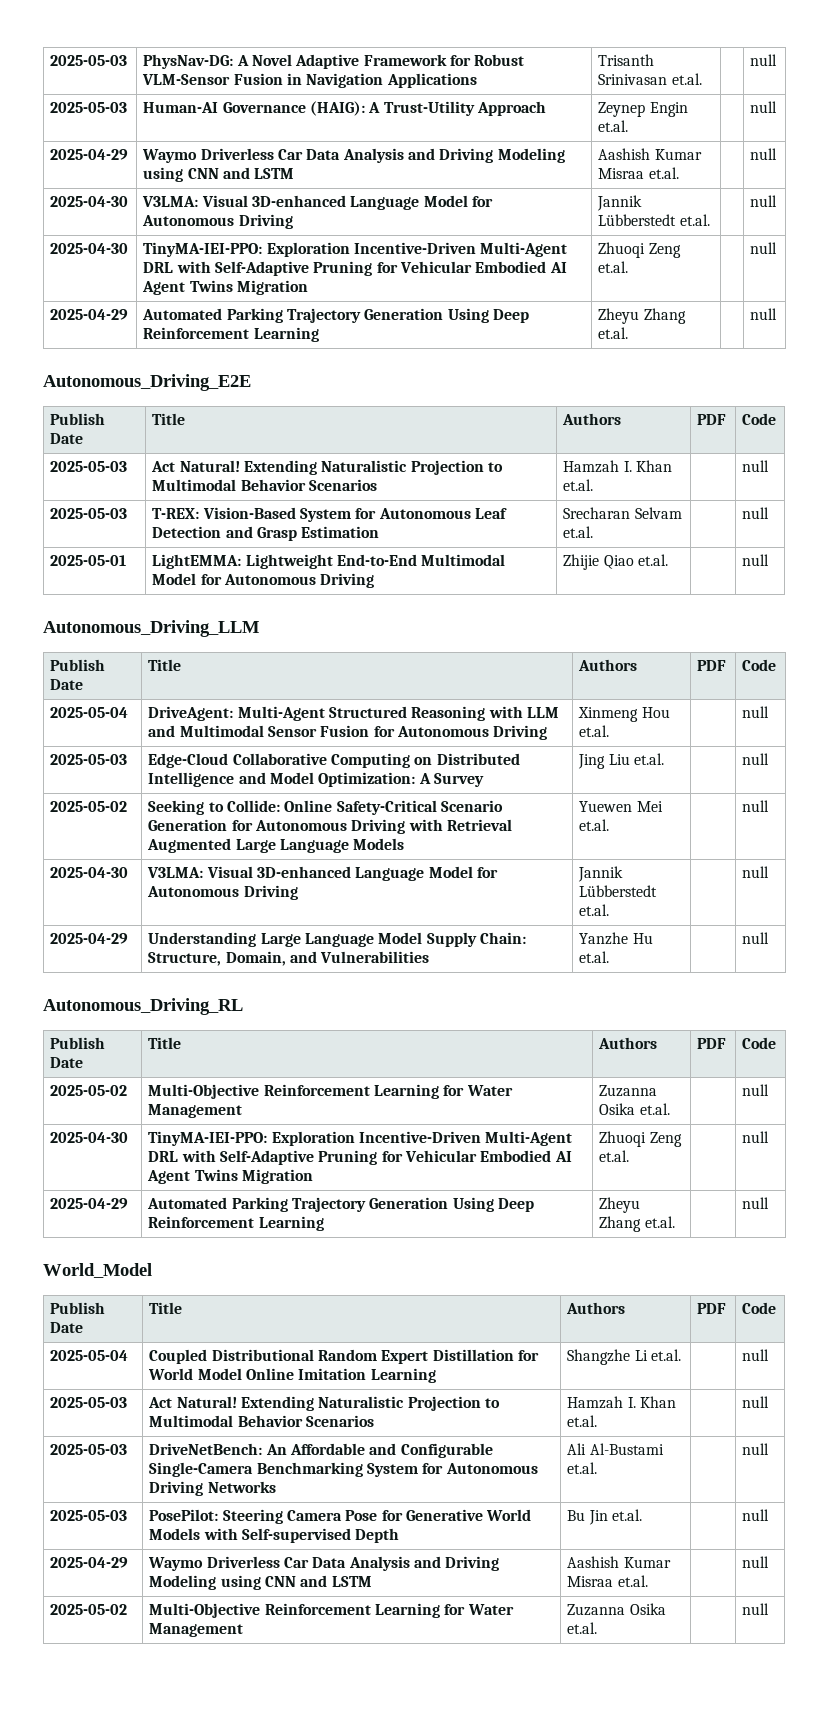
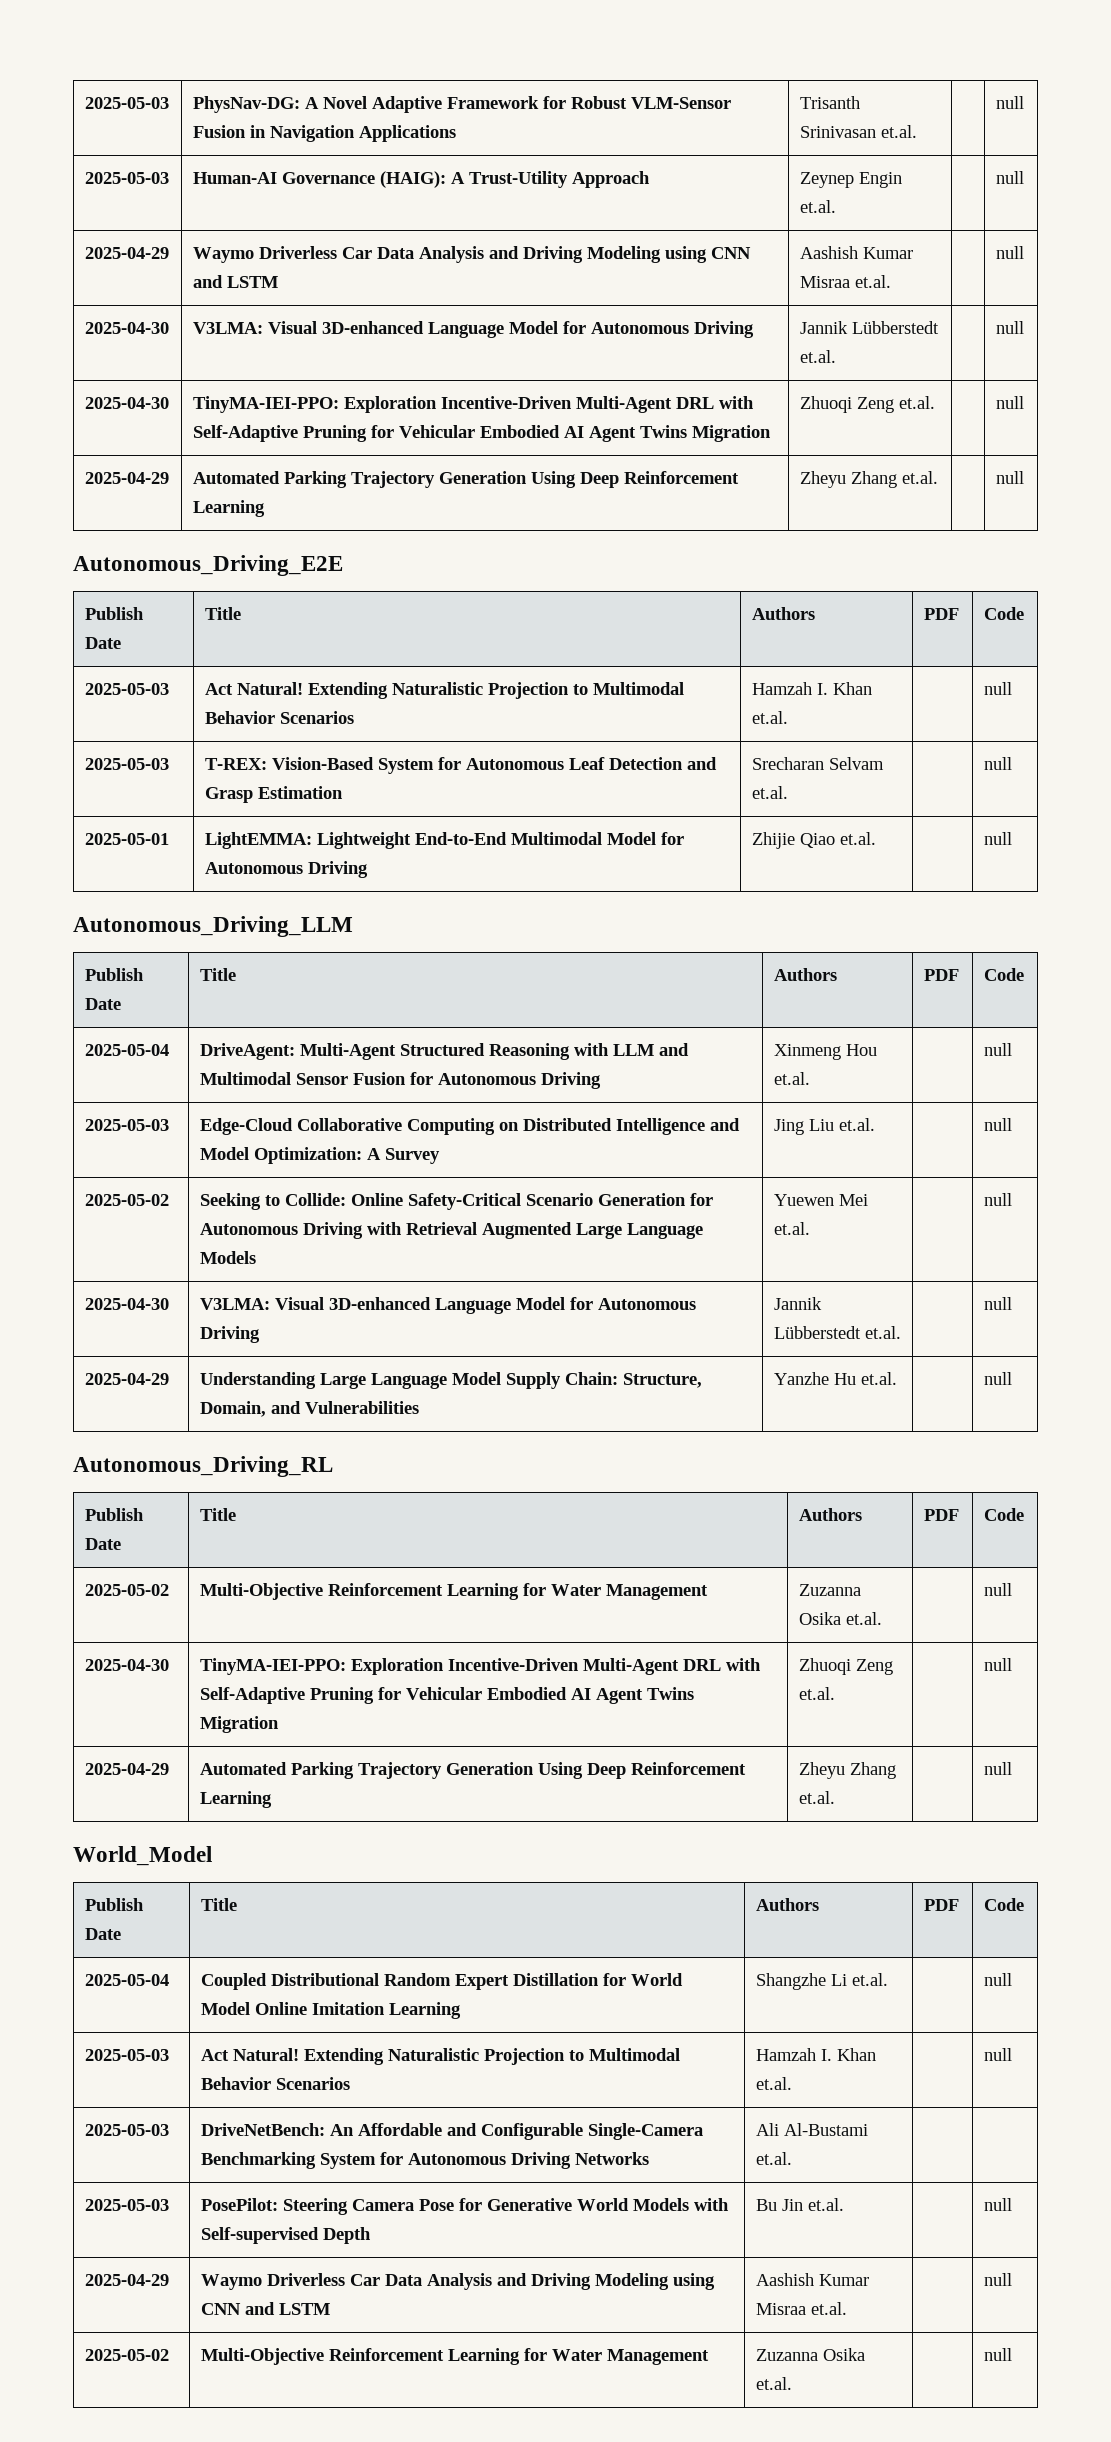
[742,1443,770,1455] null -> (792, 2158) none

